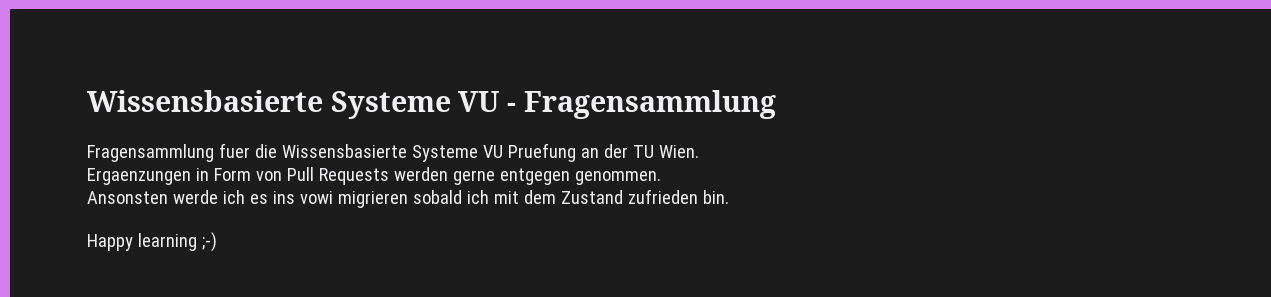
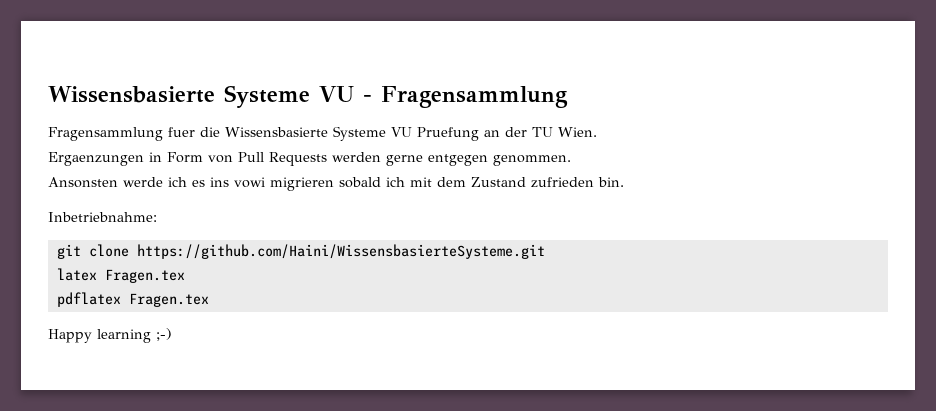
(729, 197) none -> [48,212,157,222] [56,244,545,259] [56,268,185,283] [56,292,209,307] // Inbetriebnahme: // git clone https://github.com/Haini/WissensbasierteSysteme.git // latex Fragen.tex // pdflatex Fragen.tex

